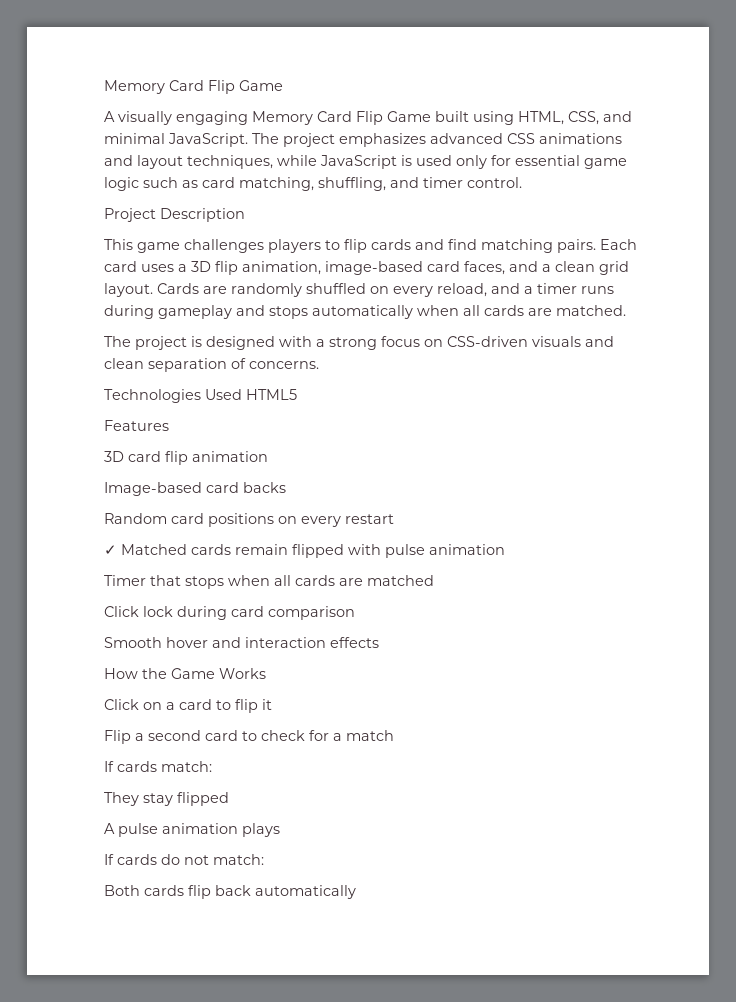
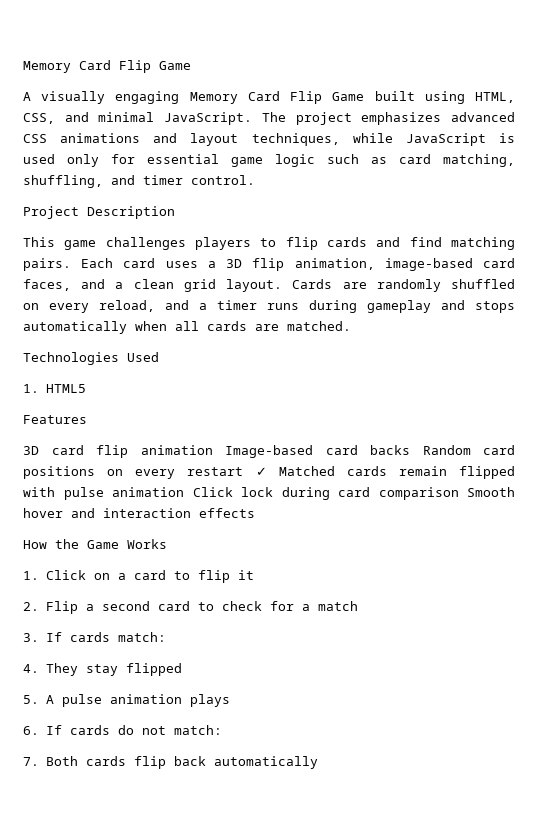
[104,336,614,350] [104,358,319,372] // The project is designed with a strong focus on CSS-driven visuals and clean separation of concerns. -> (351, 326) none
(242, 394) none -> [23,384,39,393] // 1.
(268, 456) // -> (213, 450) none
(286, 487) // -> (410, 450) none
(394, 519) // -> (244, 471) none
[104,575,434,589] // Timer that stops when all cards are matched // -> (184, 492) none
(355, 613) // -> (459, 493) none
(266, 673) none -> [23,571,39,580] 1.
(272, 704) none -> [23,602,39,611] 2.
(394, 735) none -> [23,633,39,642] 3.
(212, 766) none -> [23,664,39,673] 4.
(229, 799) none -> [23,695,39,704] 5.
(280, 830) none -> [23,726,39,735] 6.
(264, 859) none -> [23,757,39,766] 7.

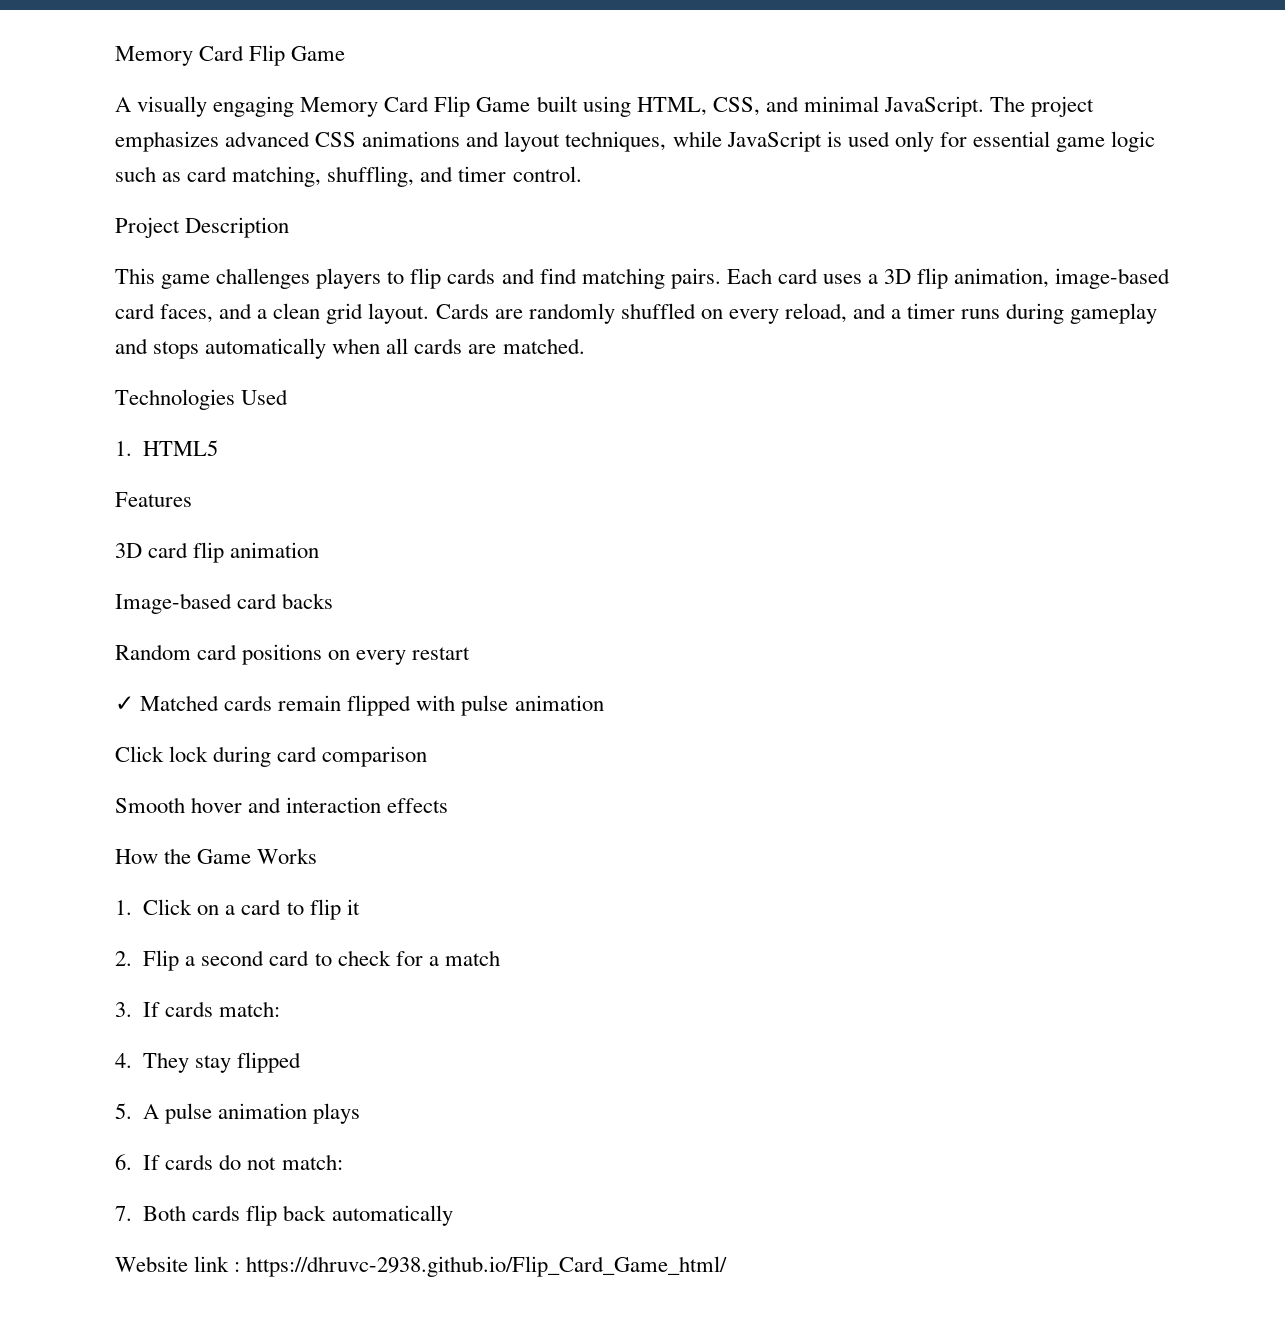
(213, 450) none -> (320, 550) //
(410, 450) none -> (334, 601) //
(244, 471) none -> (471, 653) //
(184, 492) none -> (604, 703) //
(459, 493) none -> (428, 756) //
(318, 762) none -> [115,1256,728,1277] // Website link : https://dhruvc-2938.github.io/Flip_Card_Game_html/

